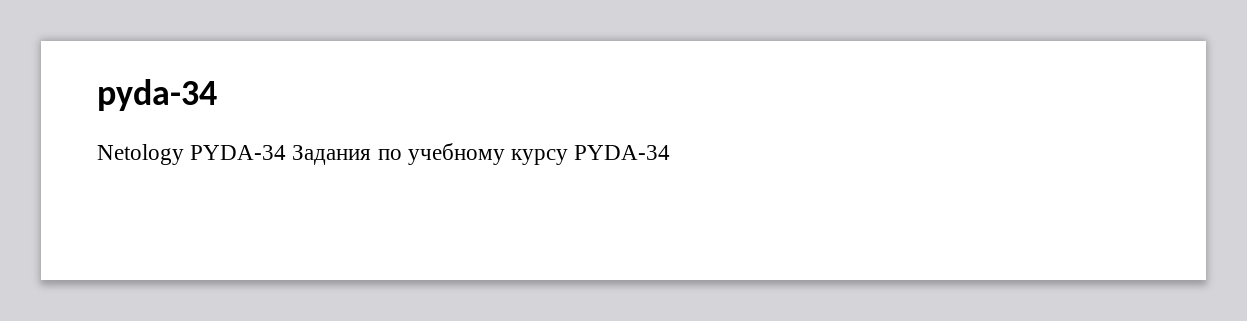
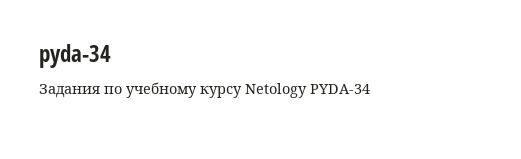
[97,144,287,165] Netology PYDA-34 -> (111, 56) none
(569, 157) none -> [245,83,307,98] Netology

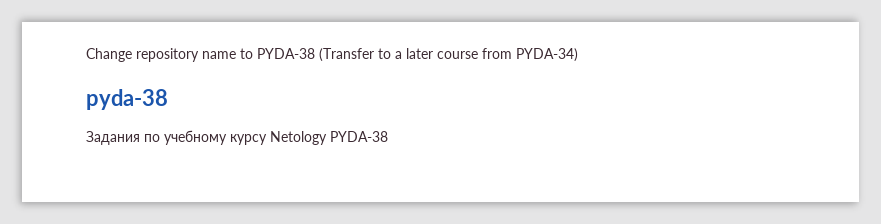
[39,44,111,68] pyda-34 -> [86,48,578,62] [86,89,168,110] Change repository name to PYDA-38 (Transfer to a later course from PYDA-34) // pyda-38
[310,84,370,94] PYDA-34 -> [330,131,388,142] PYDA-38

